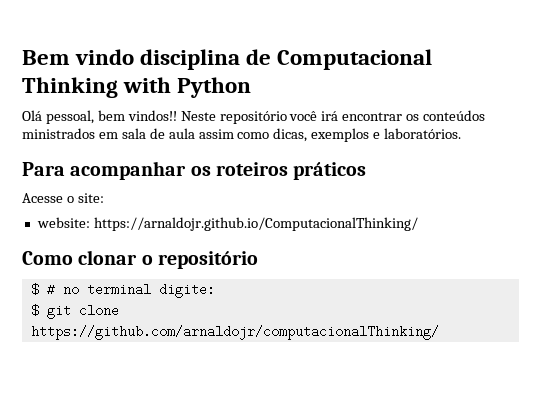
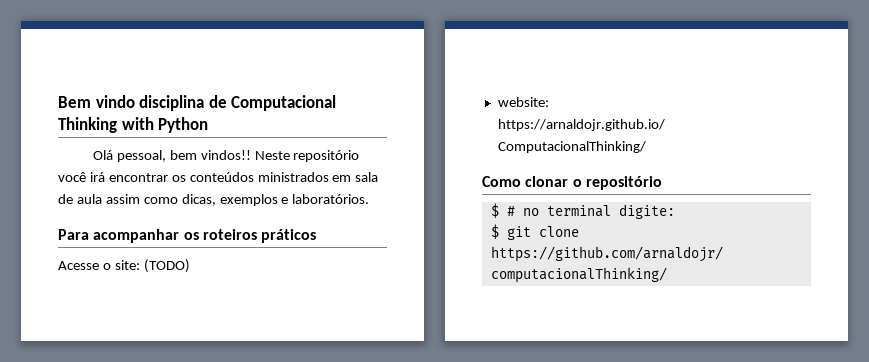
(104, 198) none -> [143,259,190,273] (TODO)

